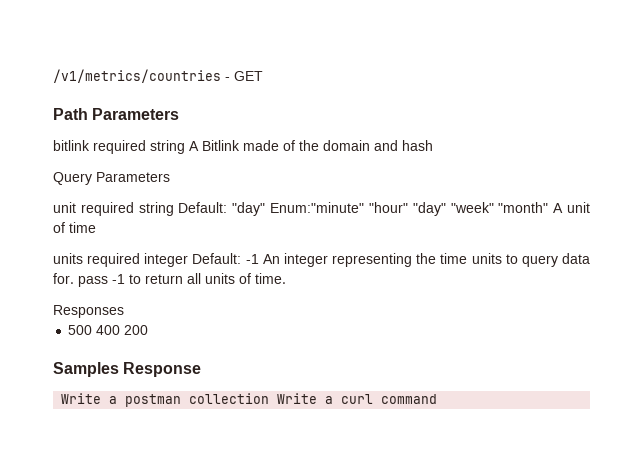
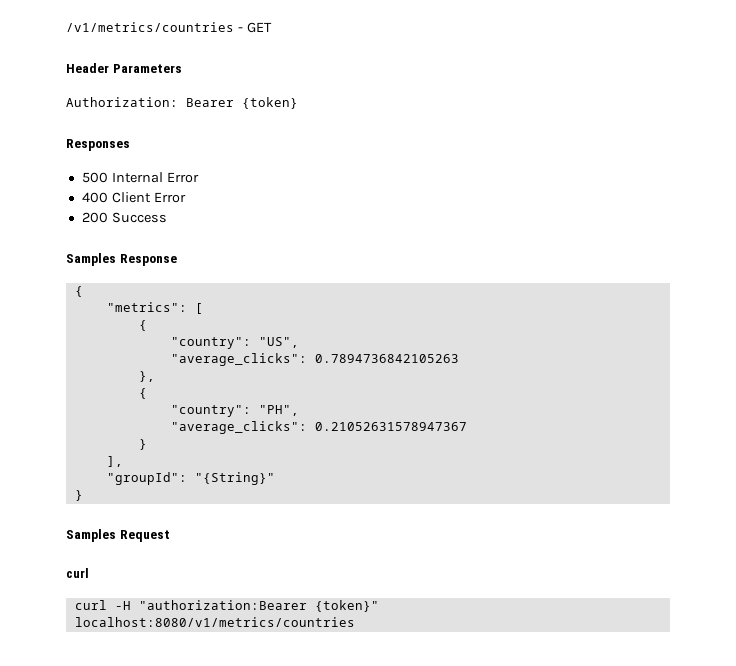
[53,108,180,120] [53,140,433,154] [53,172,170,185] [53,202,590,216] [53,222,96,233] [53,253,590,267] [53,273,286,287] [53,305,124,318] [68,325,121,335] Path Parameters // bitlink required string A Bitlink made of the domain and hash // Query Parameters // unit required string Default: "day" Enum:"minute" "hour" "day" "week" "month" A unit of time // units required integer Default: -1 An integer representing the time units to query data for. pass -1 to return all units of time. // Responses // 500 400 -> [66,63,182,73] [66,97,298,109] [66,139,130,151] [81,172,199,183] [81,192,186,203] Header Parameters // Authorization: Bearer {token} // Responses // 500 Internal Error // 400 Client Error //
(149, 330) none -> [111,212,167,223] Success
[61,393,438,407] Write a postman collection Write a curl command -> [74,286,83,297] [106,302,203,314] [138,320,147,331] [170,337,299,349] [170,353,459,366] [138,371,155,382] [138,388,147,399] [170,405,299,417] [170,421,467,434] [138,439,147,450] [106,456,123,467] [106,472,275,485] [74,490,83,501] [66,529,170,542] [66,568,89,578] [74,600,379,612] [74,617,355,627] { // "metrics": [ // { // "country": "US", // "average_clicks": 0.7894736842105263 // }, // { // "country": "PH", // "average_clicks": 0.21052631578947367 // } // ], // "groupId": "{String}" // } // Samples Request // curl // curl -H "authorization:Bearer {token}" localhost:8080/v1/metrics/countries

